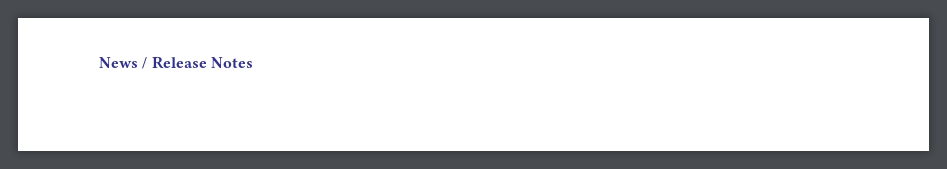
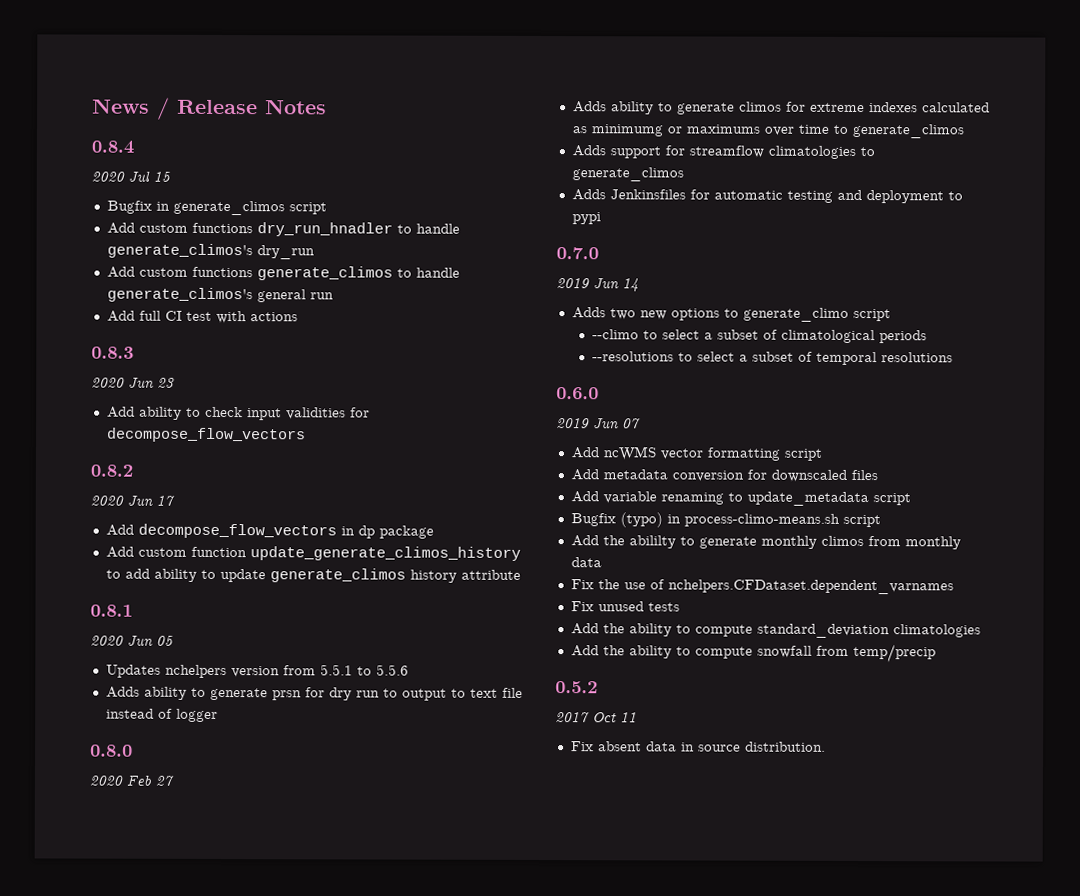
(253, 62) none -> [91,140,134,154] [91,170,171,182] [106,200,327,216] [106,222,460,237] [106,243,315,260] [106,266,460,281] [106,287,334,303] [106,310,298,324] [91,346,134,359] [91,377,175,389] [106,406,370,421] [106,427,306,443] [90,464,133,477] [90,495,175,507] [105,523,434,539] [105,546,521,561] [105,568,521,583] [90,604,133,617] [90,635,174,647] [105,664,409,679] [105,686,523,701] [105,708,218,722] [90,744,133,757] [89,774,174,786] [572,101,990,115] [571,123,965,139] [571,145,875,159] [571,167,684,182] [571,189,963,204] [571,212,601,225] [556,247,599,260] [556,278,639,292] [571,307,891,322] [591,329,927,344] [591,351,953,366] [556,387,599,400] [556,418,641,430] [570,446,822,461] [570,469,878,482] [570,491,911,507] [570,512,881,528] [570,535,961,550] [570,557,602,568] [570,579,954,595] [570,601,680,612] [570,623,981,639] [570,643,936,663] [555,681,598,694] [555,712,637,723] [570,741,826,752] // 0.8.4 // 2020 Jul 15 // Bugfix in generate_climos script // Add custom functions dry_run_hnadler to handle generate_climos's dry_run // Add custom functions generate_climos to handle generate_climos's general run // Add full CI test with actions // 0.8.3 // 2020 Jun 23 // Add ability to check input validities for decompose_flow_vectors // 0.8.2 // 2020 Jun 17 // Add decompose_flow_vectors in dp package // Add custom function update_generate_climos_history to add ability to update generate_climos history attribute // 0.8.1 // 2020 Jun 05 // Updates nchelpers version from 5.5.1 to 5.5.6 // Adds ability to generate prsn for dry run to output to text file instead of logger // 0.8.0 // 2020 Feb 27 // Adds ability to generate climos for extreme indexes calculated as minimumg or maximums over time to generate_climos // Adds support for streamflow climatologies to generate_climos // Adds Jenkinsfiles for automatic testing and deployment to pypi // 0.7.0 // 2019 Jun 14 // Adds two new options to generate_climo script // --climo to select a subset of climatological periods // --resolutions to select a subset of temporal resolutions // 0.6.0 // 2019 Jun 07 // Add ncWMS vector formatting script // Add metadata conversion for downscaled files // Add variable renaming to update_metadata script // Bugfix (typo) in process-climo-means.sh script // Add the abililty to generate monthly climos from monthly data // Fix the use of nchelpers.CFDataset.dependent_varnames // Fix unused tests // Add the ability to compute standard_deviation climatologies // Add the ability to compute snowfall from temp/precip // 0.5.2 // 2017 Oct 11 // Fix absent data in source distribution.

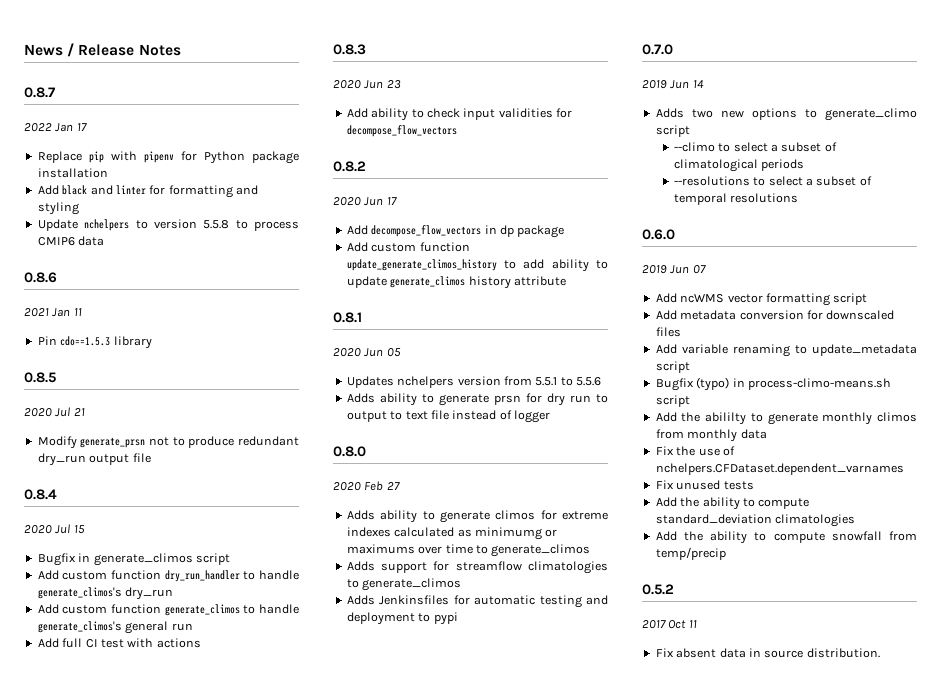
(327, 107) none -> [24,87,55,98] [24,123,87,132] [37,151,299,164] [37,168,108,178] [37,185,258,198] [37,202,79,215] [37,219,299,231] [37,236,105,246] [24,272,57,283] [24,308,82,317] [37,336,152,349] [24,372,56,383] [24,407,85,417] [37,436,299,449] [37,453,151,466] // 0.8.7 // 2022 Jan 17 // Replace pip with pipenv for Python package installation // Add black and linter for formatting and styling // Update nchelpers to version 5.5.8 to process CMIP6 data // 0.8.6 // 2021 Jan 11 // Pin cdo==1.5.3 library // 0.8.5 // 2020 Jul 21 // Modify generate_prsn not to produce redundant dry_run output file
[191,222,393,237] functions dry_run_hnadler -> [111,570,240,582] function dry_run_handler
[191,266,253,278] functions -> [111,604,162,614] function

